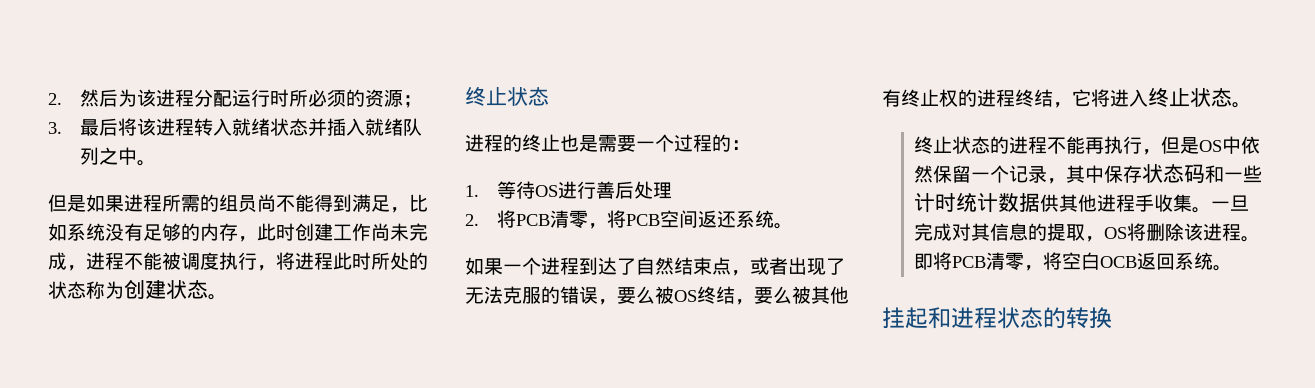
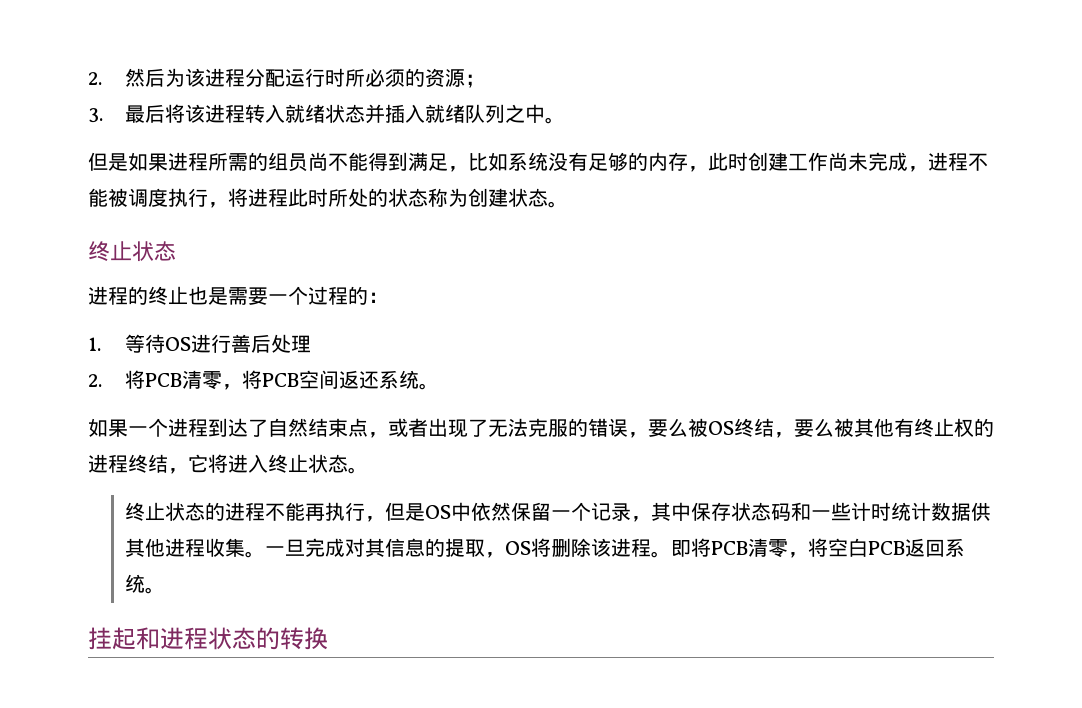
[1135,194,1155,212] 手 -> (205, 547) none
[1100,256,1138,268] OCB -> [867,541,905,555] PCB

